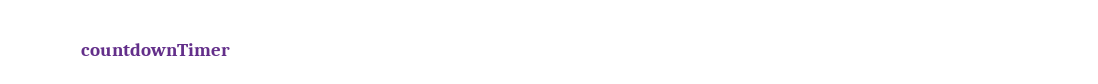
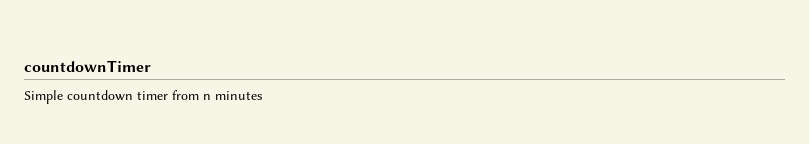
(230, 49) none -> [24,90,263,104] // Simple countdown timer from n minutes

